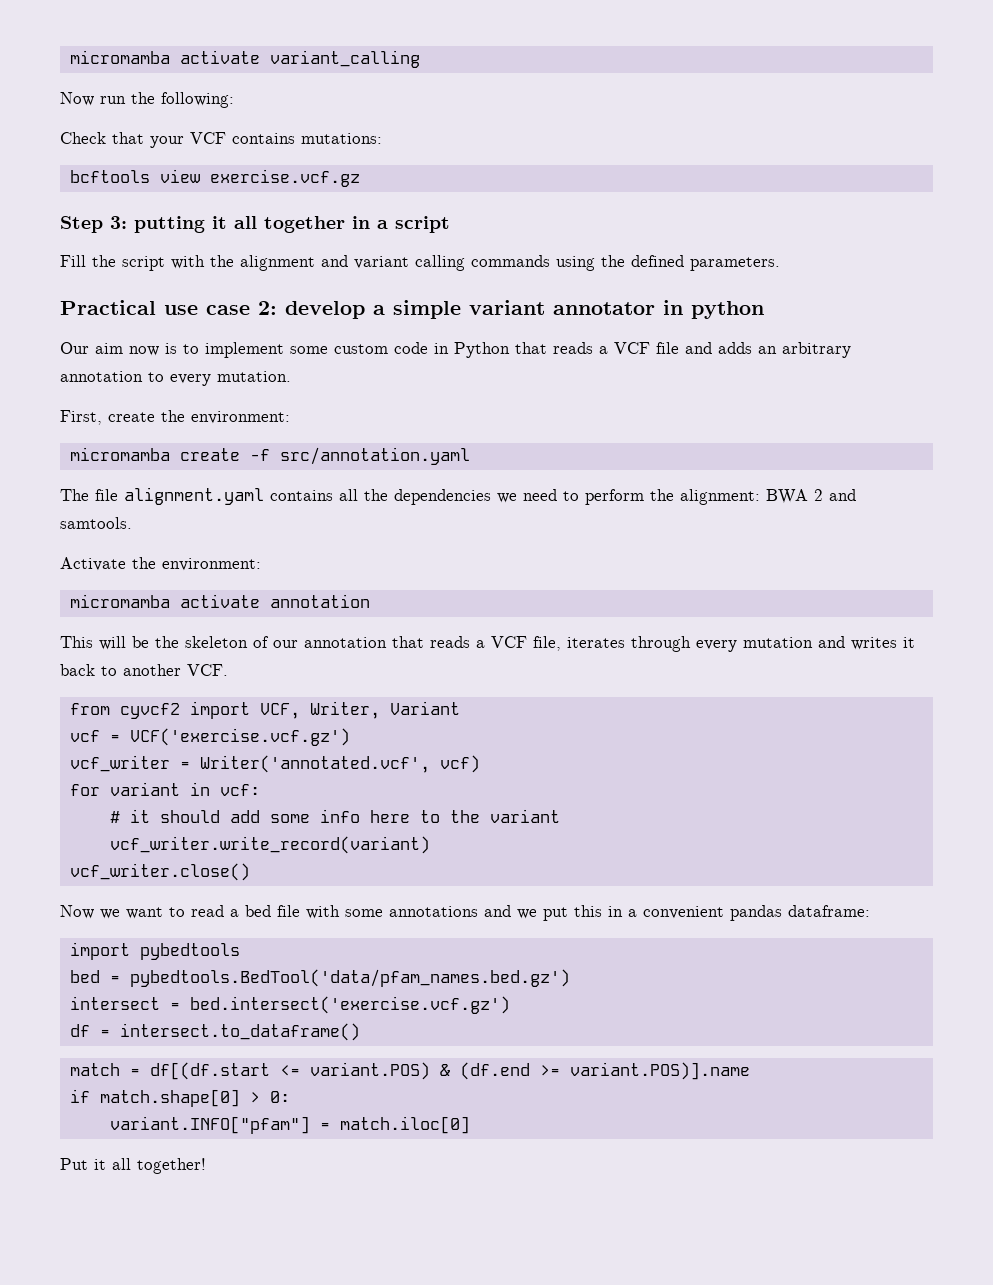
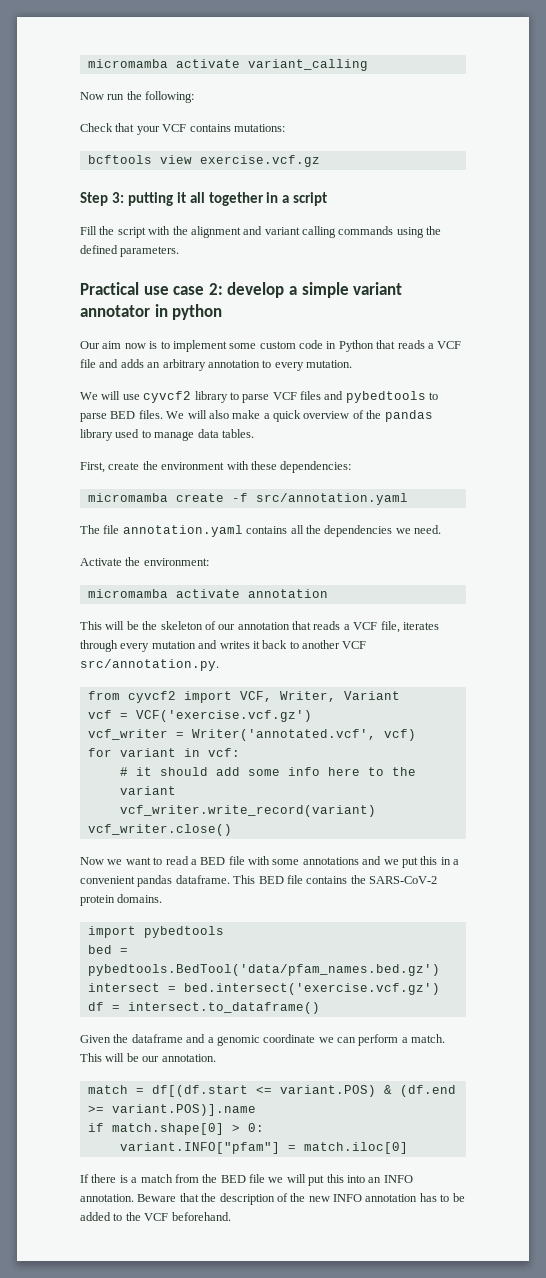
(291, 376) none -> [80,391,439,403] [80,410,433,422] [80,429,254,441] // We will use cyvcf2 library to parse VCF files and pybedtools to parse BED files. We will also make a quick overview of the pandas library used to manage data tables.
[191,411,290,424] environment: -> [161,461,352,473] environment with these dependencies:
[124,487,264,505] alignment.yaml -> [122,525,243,537] annotation.yaml
[523,489,856,505] [60,517,132,529] need to perform the alignment: BWA 2 and samtools. -> [414,525,441,534] need.
[187,664,228,676] VCF. -> [342,641,367,649] [80,659,219,671] VCF src/annotation.py.
[245,905,271,917] bed -> [200,857,226,865] BED
[788,905,870,917] dataframe: -> [175,875,437,884] [80,894,163,906] dataframe. This BED file contains the SARS-CoV-2 protein domains.
(360, 1032) none -> [80,1034,446,1046] [80,1053,216,1062] // Given the dataframe and a genomic coordinate we can perform a match. This will be our annotation.
[60,1158,206,1174] Put it all together! -> [80,1174,413,1186] [80,1193,465,1205] [80,1212,231,1221] If there is a match from the BED file we will put this into an INFO annotation. Beware that the description of the new INFO annotation has to be added to the VCF beforehand.

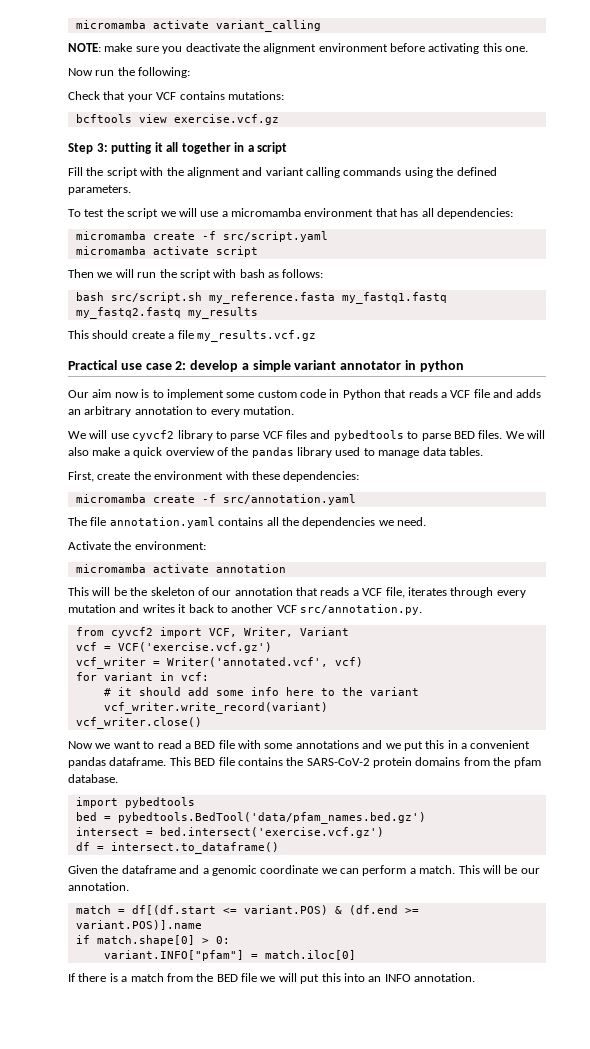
(368, 65) none -> [68,43,529,54] // NOTE: make sure you deactivate the alignment environment before activating this one.
(180, 251) none -> [68,208,513,219] [75,231,328,242] [75,246,258,257] [68,269,324,280] [75,292,447,304] [75,307,258,319] [68,330,316,342] // To test the script we will use a micromamba environment that has all dependencies: // micromamba create -f src/script.yaml // micromamba activate script // Then we will run the script with bash as follows: // bash src/script.sh my_reference.fasta my_fastq1.fastq my_fastq2.fastq my_results // This should create a file my_results.vcf.gz
[117,894,163,903] domains. -> [415,757,541,768] [68,774,118,783] domains from the pfam database.
[137,1193,465,1205] [80,1212,231,1221] Beware that the description of the new INFO annotation has to be added to the VCF beforehand. -> (475, 977) none

